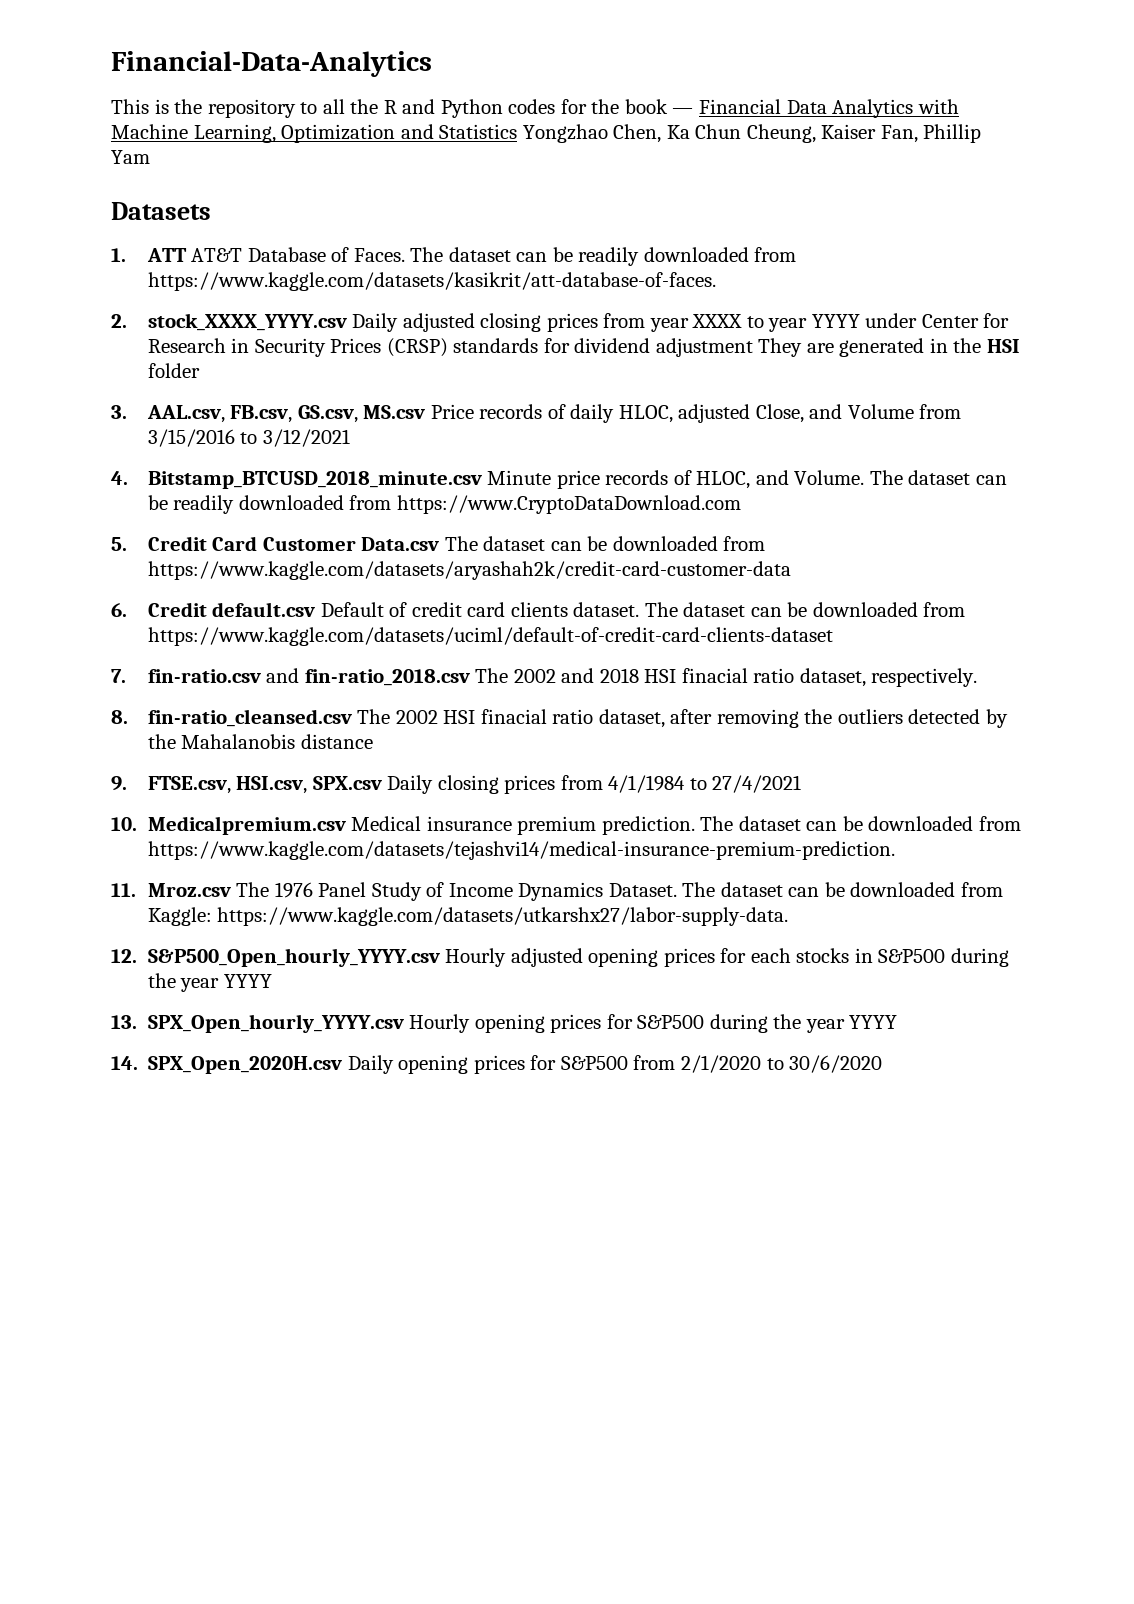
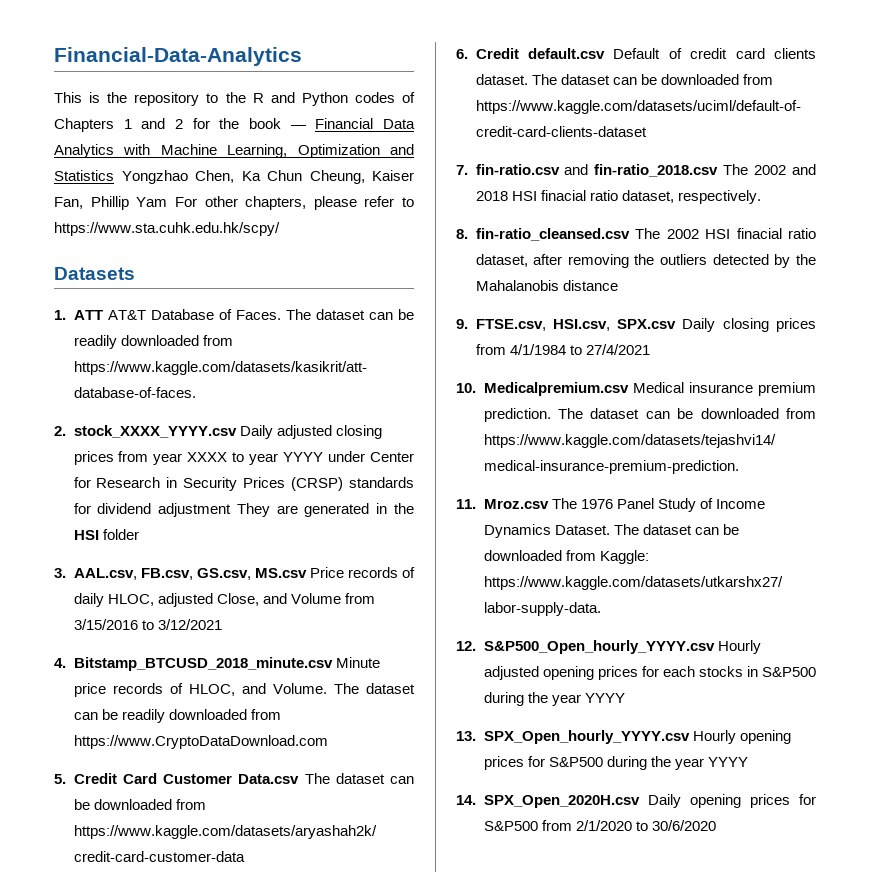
[322,99,345,114] all -> (219, 98) none
(556, 106) none -> [402,92,415,103] [54,118,183,132] of Chapters 1 and 2
(150, 157) none -> [174,196,414,210] [54,222,280,236] For other chapters, please refer to https://www.sta.cuhk.edu.hk/scpy/

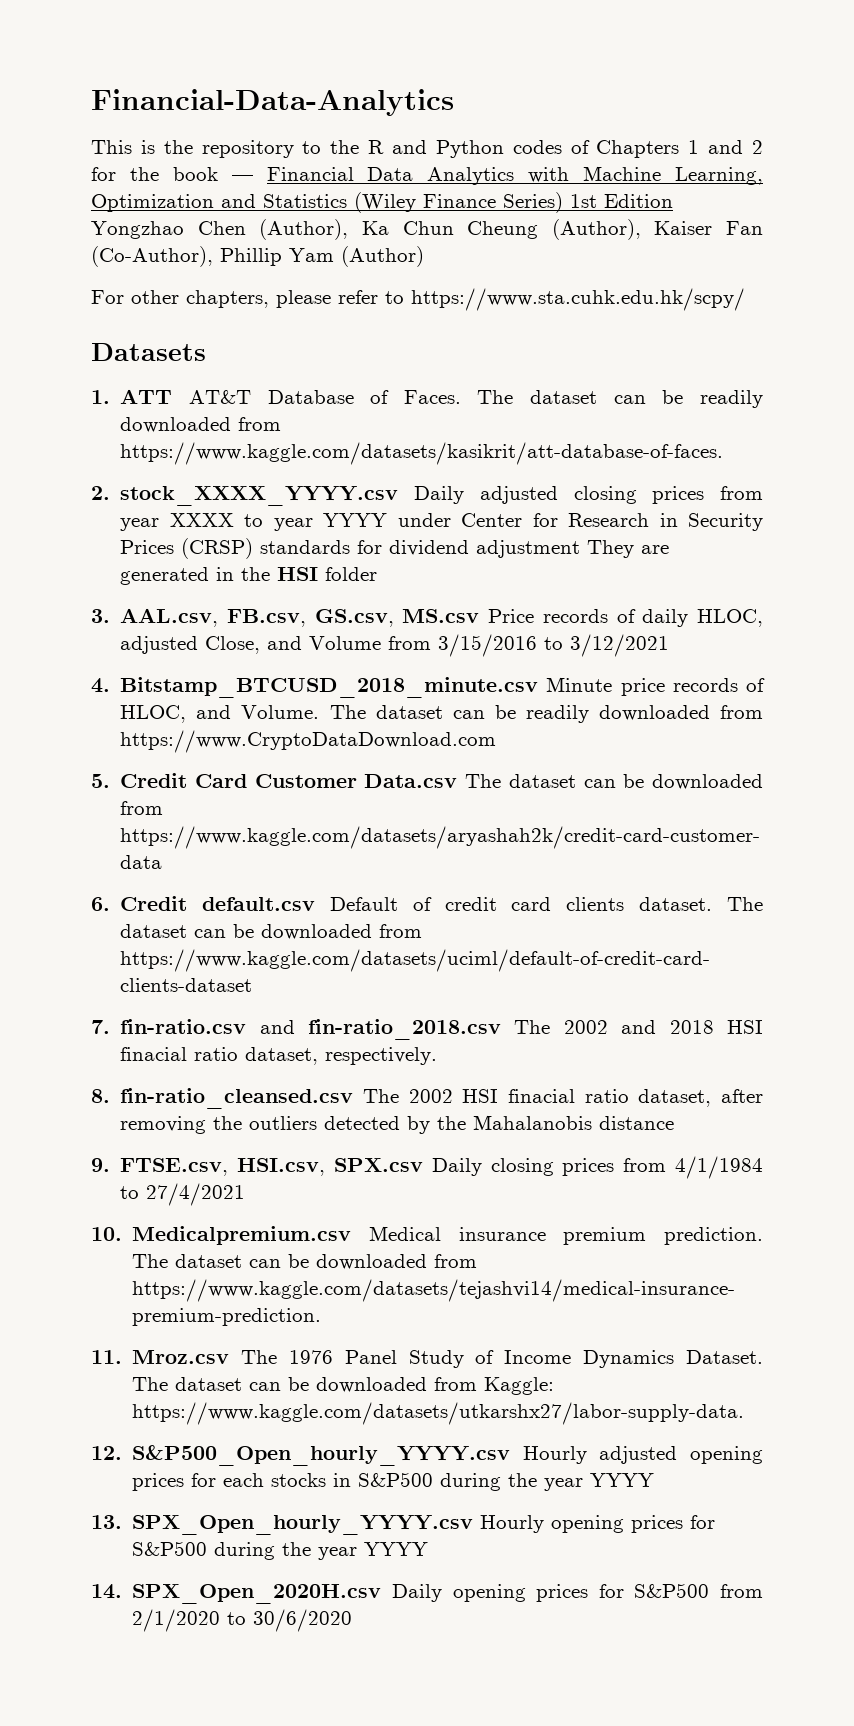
[121,170,414,184] [54,197,83,209] Yongzhao Chen, Ka Chun Cheung, Kaiser Fan, -> [354,192,673,213] [91,219,763,240] [91,246,213,267] (Wiley Finance Series) 1st Edition Yongzhao Chen (Author), Ka Chun Cheung (Author), Kaiser Fan (Co-Author),
(168, 202) none -> [341,246,424,267] (Author) //

